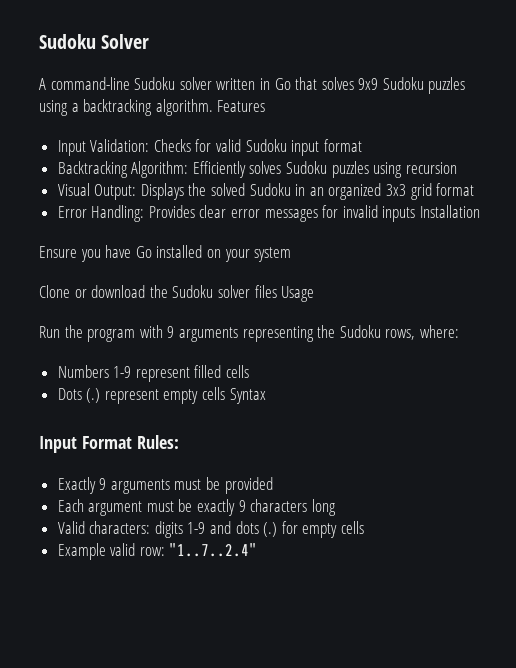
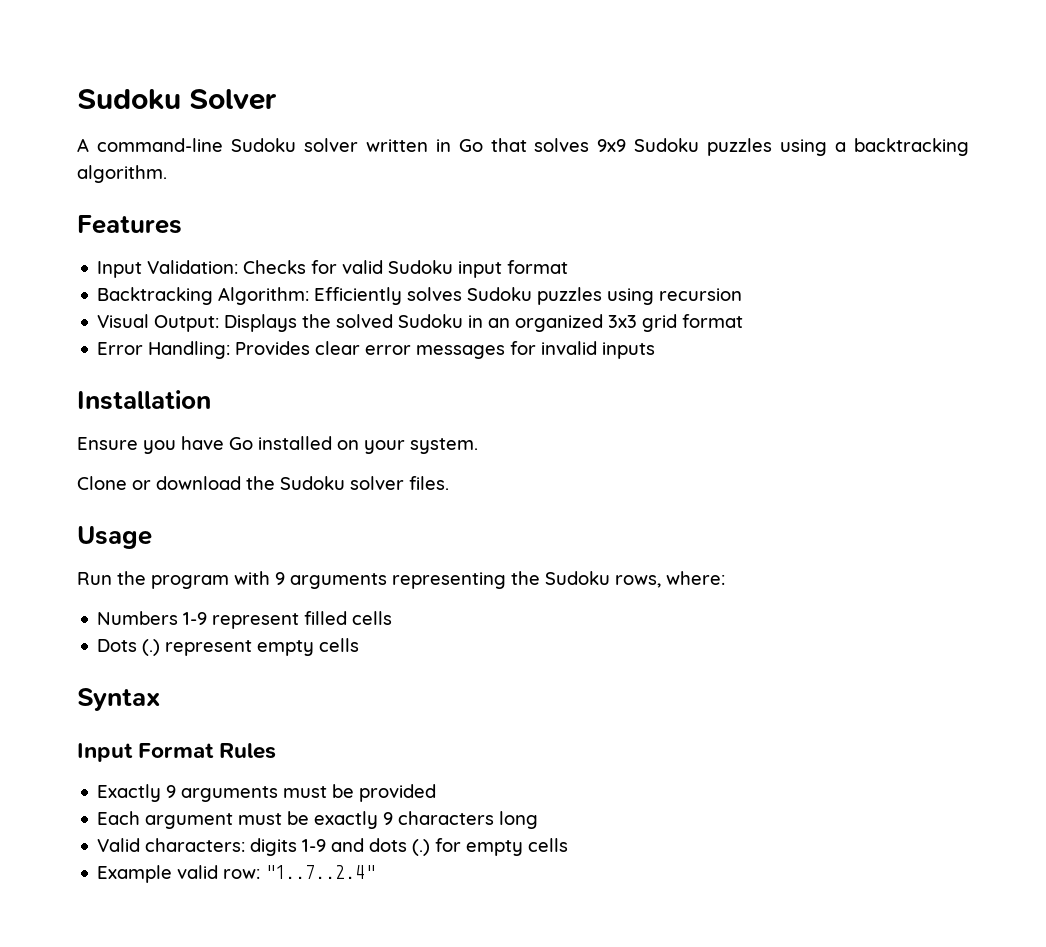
(213, 107) none -> (167, 174) //
(416, 214) none -> (656, 350) //
[254,247,292,262] system -> [410,438,478,454] system.
[254,285,277,298] files -> [409,476,449,490] files. //
(226, 393) none -> (360, 645) //
[136,435,179,449] Rules: -> [219,743,277,759] Rules

